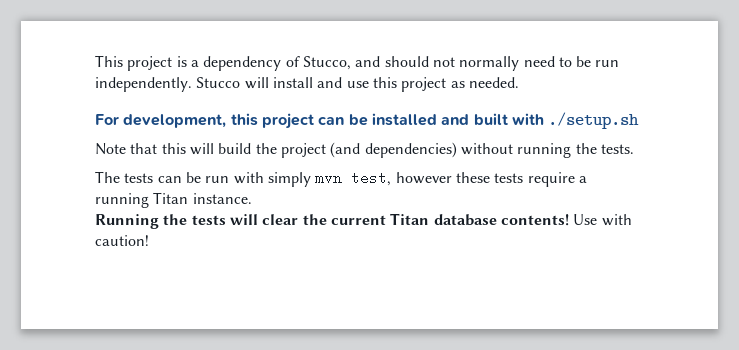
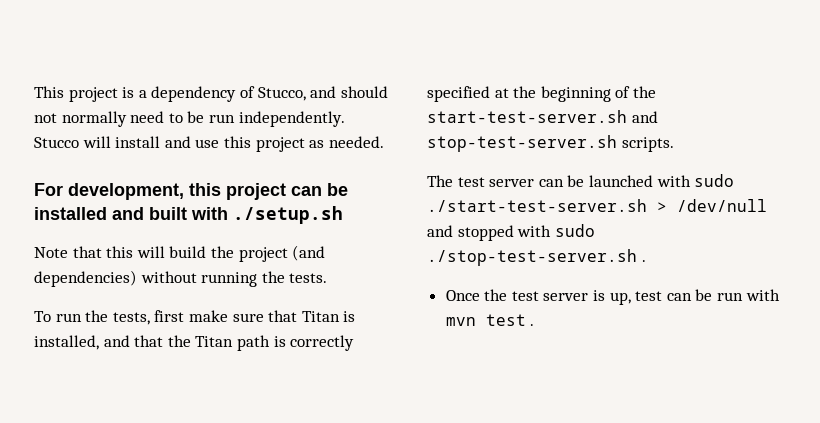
[95,171,587,187] [95,192,252,208] [95,213,632,229] [95,235,149,246] The tests can be run with simply mvn test, however these tests require a running Titan instance. // Running the tests will clear the current Titan database contents! Use with caution! -> [34,310,356,325] [34,335,355,351] [427,86,656,102] [427,110,658,123] [427,135,674,152] [427,174,735,187] [427,199,767,212] [427,224,595,241] [427,249,646,266] [445,289,780,305] [445,314,535,326] To run the tests, first make sure that Titan is installed, and that the Titan path is correctly specified at the beginning of the start-test-server.sh and stop-test-server.sh scripts. // The test server can be launched with sudo ./start-test-server.sh > /dev/null and stopped with sudo ./stop-test-server.sh . // Once the test server is up, test can be run with mvn test .

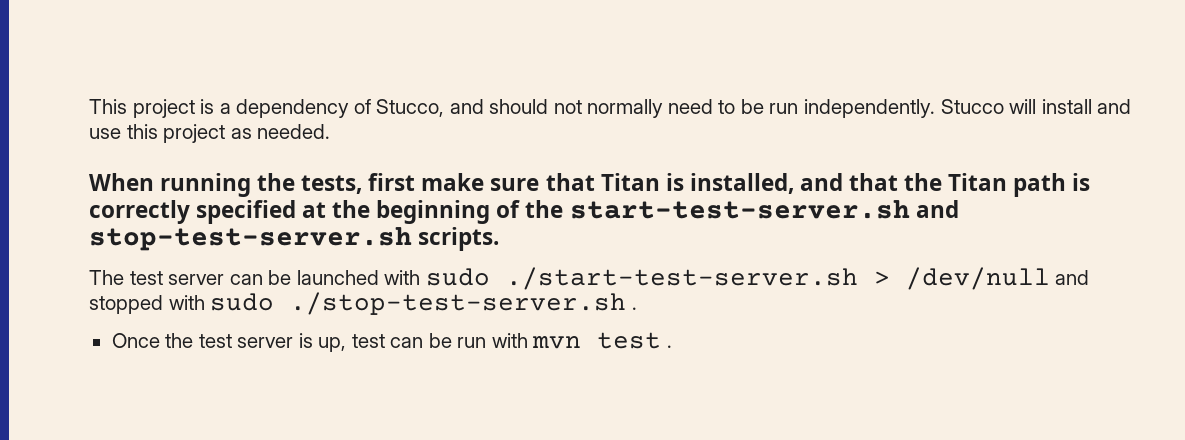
[34,183,348,200] [34,206,343,224] [34,245,326,262] [34,270,328,287] [34,311,82,322] For development, this project can be installed and built with ./setup.sh // Note that this will build the project (and dependencies) without running the tests. // To run -> [89,173,252,197] When running

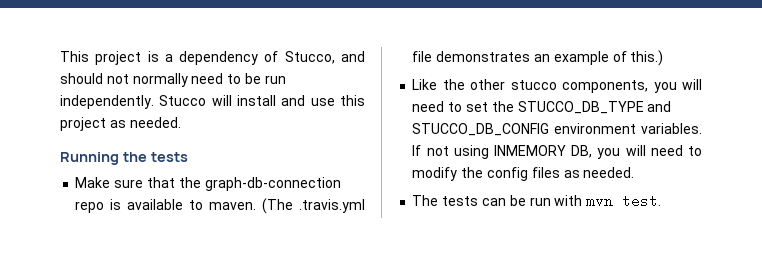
[89,173,1091,197] [89,200,959,224] [89,227,500,251] [89,267,1090,290] [89,292,637,315] [111,333,385,352] When running the tests, first make sure that Titan is installed, and that the Titan path is correctly specified at the beginning of the start-test-server.sh and stop-test-server.sh scripts. // The test server can be launched with sudo ./start-test-server.sh > /dev/null and stopped with sudo ./stop-test-server.sh . // Once the test server is up, test -> [60,152,188,165] [75,177,341,191] [75,198,365,214] [412,50,664,66] [412,79,702,93] [412,101,672,114] [412,123,702,136] [412,145,702,159] [412,167,635,181] [412,195,479,206] Running the tests // Make sure that the graph-db-connection repo is available to maven. (The .travis.yml file demonstrates an example of this.) // Like the other stucco components, you will need to set the STUCCO_DB_TYPE and STUCCO_DB_CONFIG environment variables. If not using INMEMORY DB, you will need to modify the config files as needed. // The tests
[597,332,672,349] test . -> [622,194,662,208] test.

